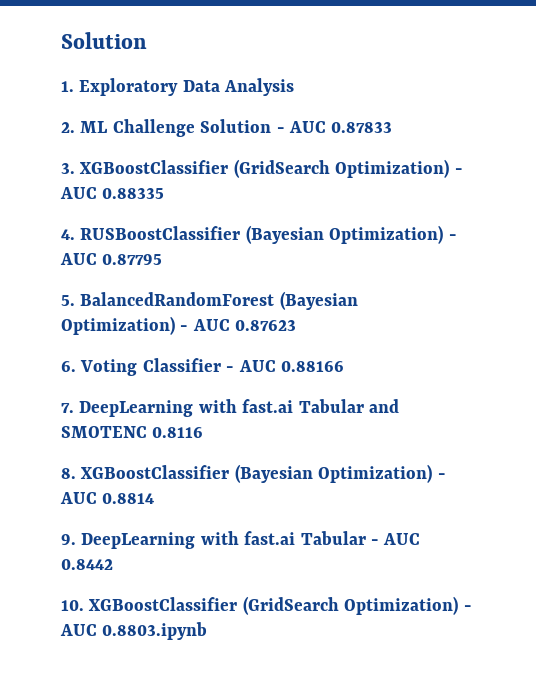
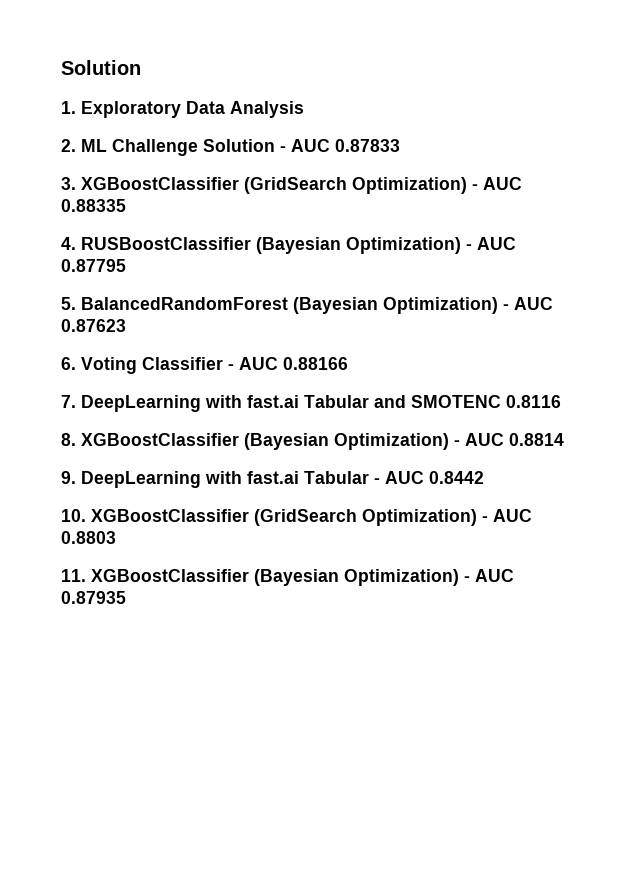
[102,622,208,640] 0.8803.ipynb -> [61,531,116,544] [61,569,514,586] [61,591,126,604] 0.8803 // 11. XGBoostClassifier (Bayesian Optimization) - AUC 0.87935

